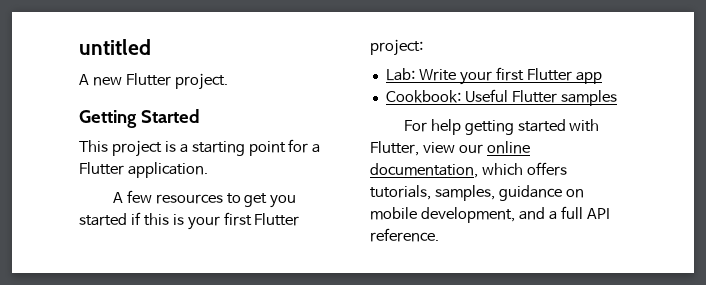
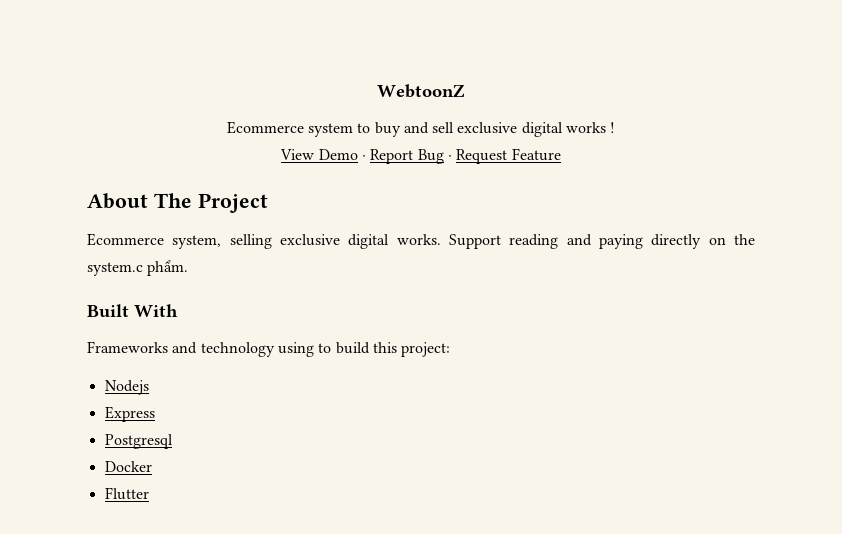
[79,39,151,55] [79,73,228,90] [79,109,200,128] [79,139,321,157] [79,162,208,178] [112,190,297,208] [79,212,300,230] [370,39,423,56] [385,67,602,85] [385,89,617,106] [403,119,600,135] [370,141,530,156] [370,162,567,178] [370,185,584,201] [370,206,610,223] [370,228,439,242] untitled // A new Flutter project. // Getting Started // This project is a starting point for a Flutter application. // A few resources to get you started if this is your first Flutter project: // Lab: Write your first Flutter app // Cookbook: Useful Flutter samples // For help getting started with Flutter, view our online documentation, which offers tutorials, samples, guidance on mobile development, and a full API reference. -> [377,84,465,98] [226,121,616,137] [280,148,561,164] [87,193,268,213] [87,233,755,249] [87,260,189,276] [87,304,178,318] [87,341,451,357] [104,380,149,395] [104,406,155,422] [104,434,173,449] [104,461,152,472] [104,487,149,500] WebtoonZ // Ecommerce system to buy and sell exclusive digital works ! // View Demo · Report Bug · Request Feature // About The Project // Ecommerce system, selling exclusive digital works. Support reading and paying directly on the system.c phẩm. // Built With // Frameworks and technology using to build this project: // Nodejs // Express // Postgresql // Docker // Flutter

